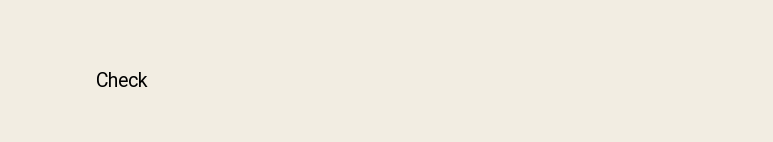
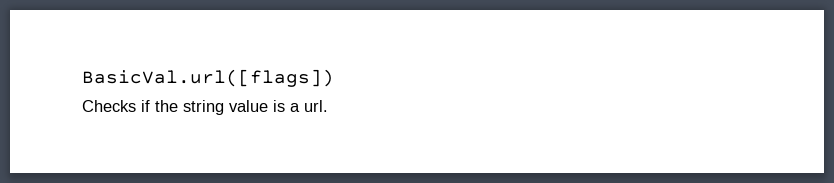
[96,72,148,87] Check -> [82,69,334,87] [82,100,328,115] BasicVal.url([flags]) // Checks if the string value is a url.

